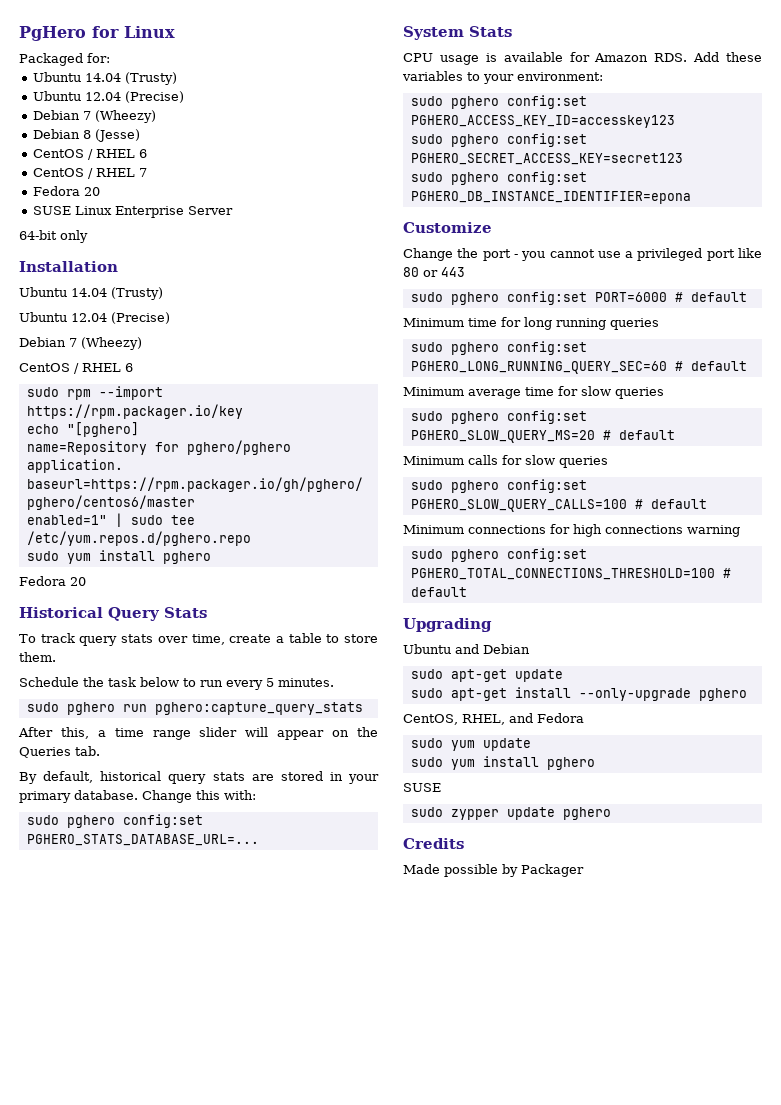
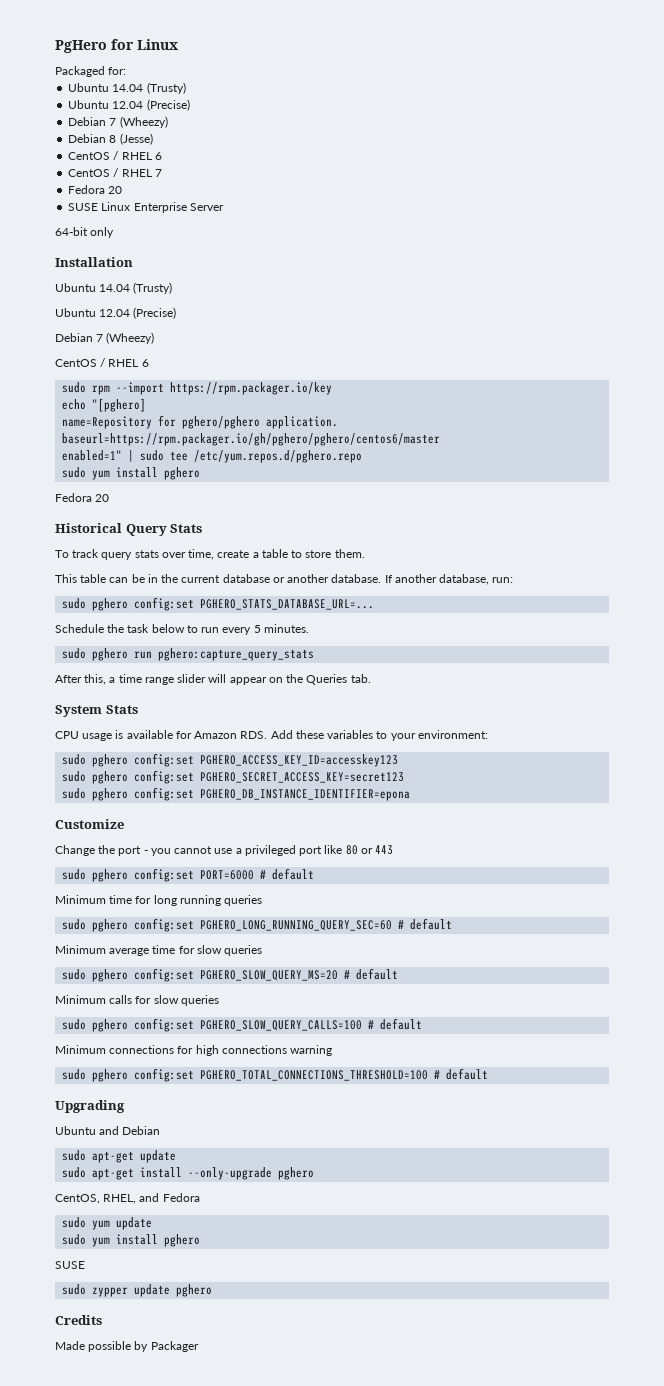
(56, 657) none -> [55,574,514,585] [62,597,375,611] // This table can be in the current database or another database. If another database, run: // sudo pghero config:set PGHERO_STATS_DATABASE_URL=...
[19,771,379,784] [19,790,256,803] [26,814,203,828] [26,834,259,846] // By default, historical query stats are stored in your primary database. Change this with: // sudo pghero config:set PGHERO_STATS_DATABASE_URL=... -> (371, 678) none

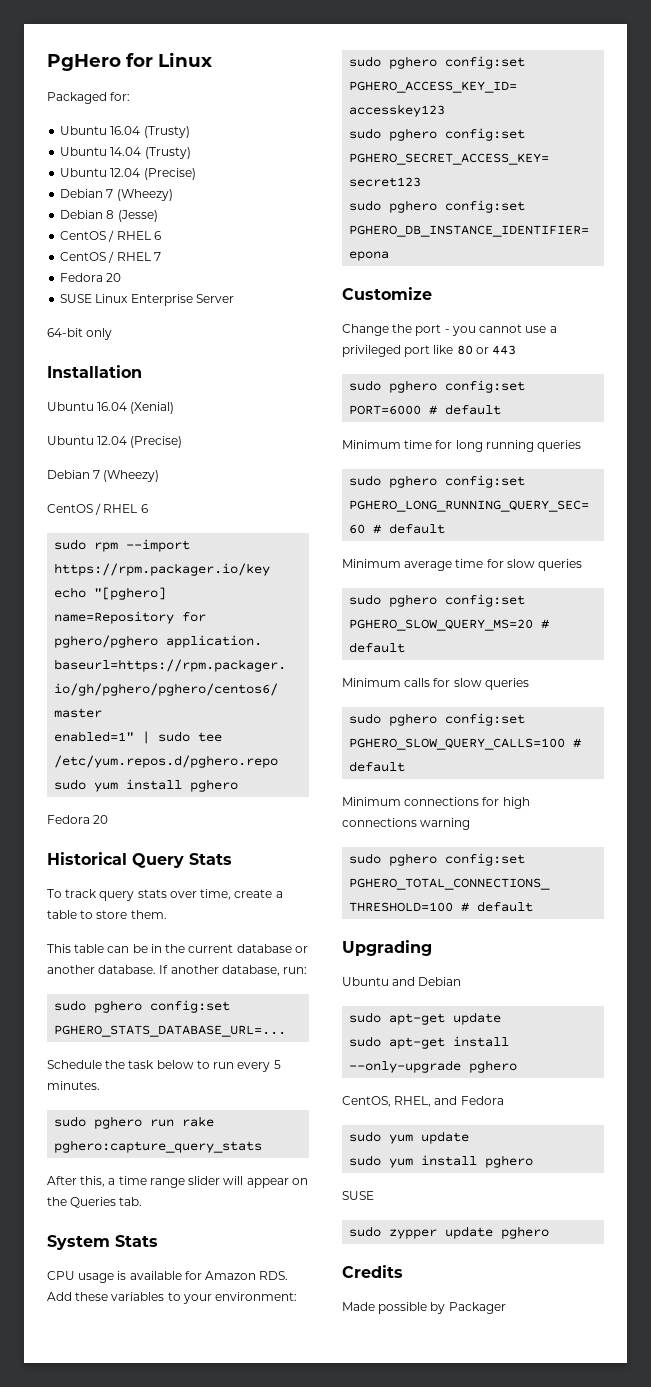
(127, 71) none -> [60,126,190,138] // Ubuntu 16.04 (Trusty)
[99,282,173,294] 14.04 (Trusty) -> [97,402,175,414] 16.04 (Xenial)
(153, 655) none -> [182,1116,215,1127] rake

